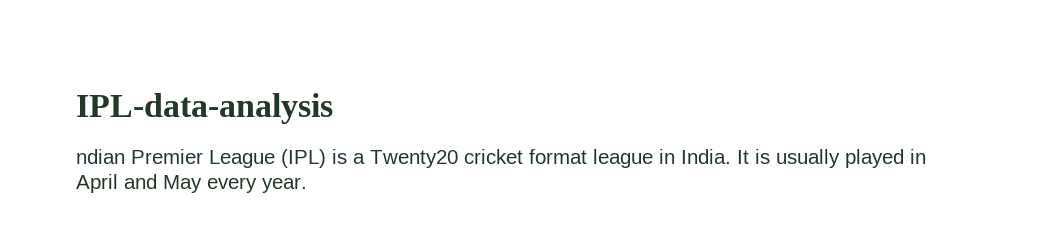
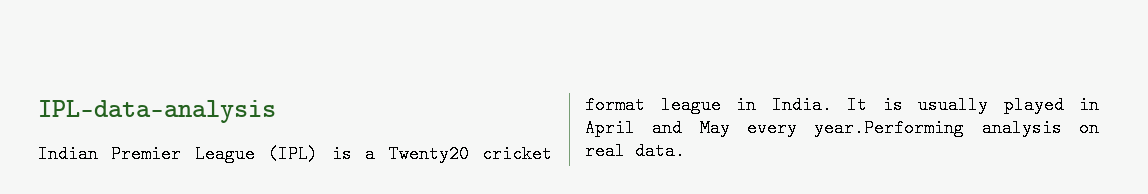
[76,149,125,164] ndian -> [38,145,98,163] Indian
[262,177,307,193] year. -> [814,119,1099,137] [585,142,685,160] year.Performing analysis on real data.

